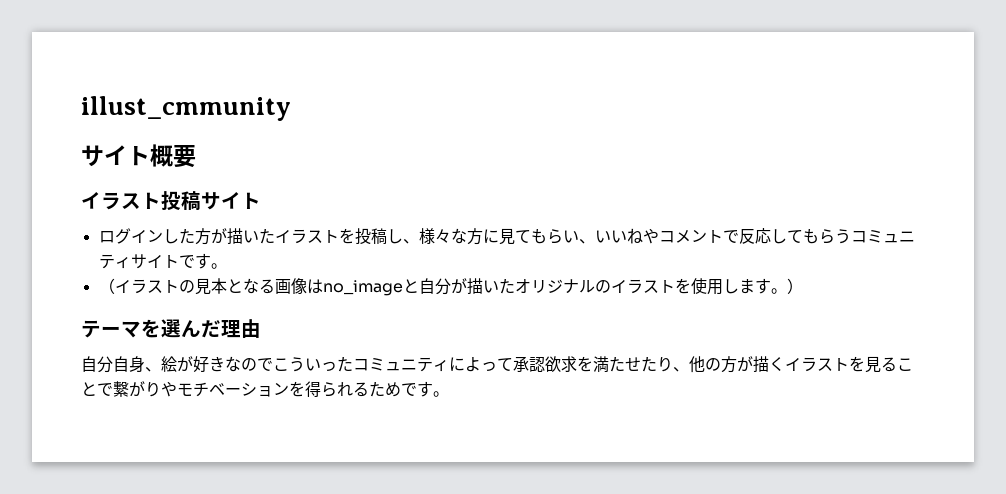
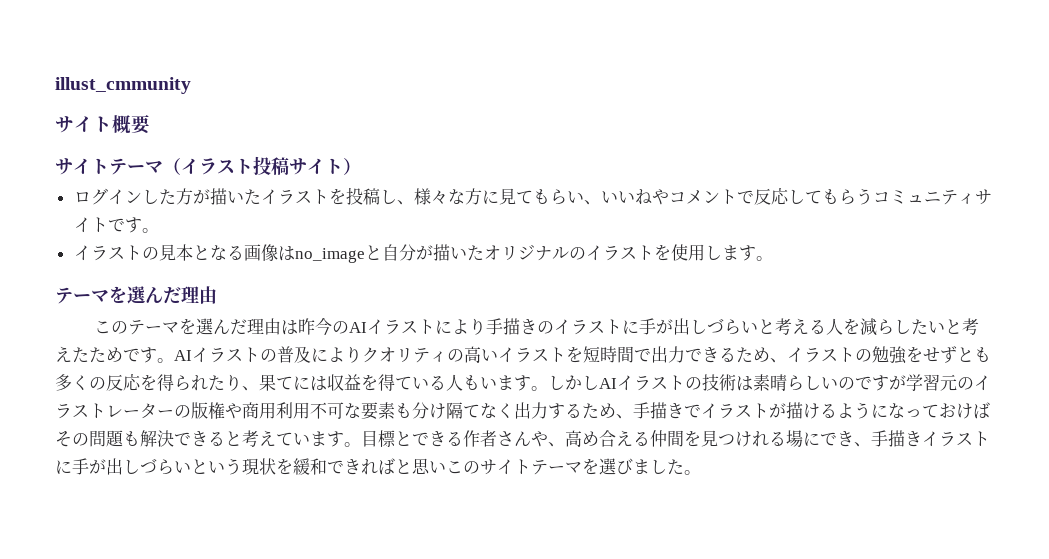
(196, 156) none -> [55,157,181,175] サイトテーマ（
(261, 200) none -> [343,157,361,175] ）
[98,278,115,294] （ -> (159, 230) none
[786,278,803,294] ） -> (773, 258) none
[81,356,913,373] [81,381,433,397] 自分自身、絵が好きなのでこういったコミュニティによって承認欲求を満たせたり、他の方が描くイラストを見ることで繋がりやモチベーションを得られるためです -> [94,317,980,336] [55,346,991,364] [55,374,991,391] [55,402,990,420] [55,430,990,447] [55,458,684,475] このテーマを選んだ理由は昨今のAIイラストにより手描きのイラストに手が出しづらいと考える人を減らしたいと考えたためです。AIイラストの普及によりクオリティの高いイラストを短時間で出力できるため、イラストの勉強をせずとも多くの反応を得られたり、果てには収益を得ている人もいます。しかしAIイラストの技術は素晴らしいのですが学習元のイラストレーターの版権や商用利用不可な要素も分け隔てなく出力するため、手描きでイラストが描けるようになっておけばその問題も解決できると考えています。目標とできる作者さんや、高め合える仲間を見つけれる場にでき、手描きイラストに手が出しづらいという現状を緩和できればと思いこのサイトテーマを選びました

